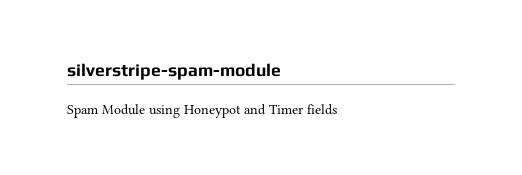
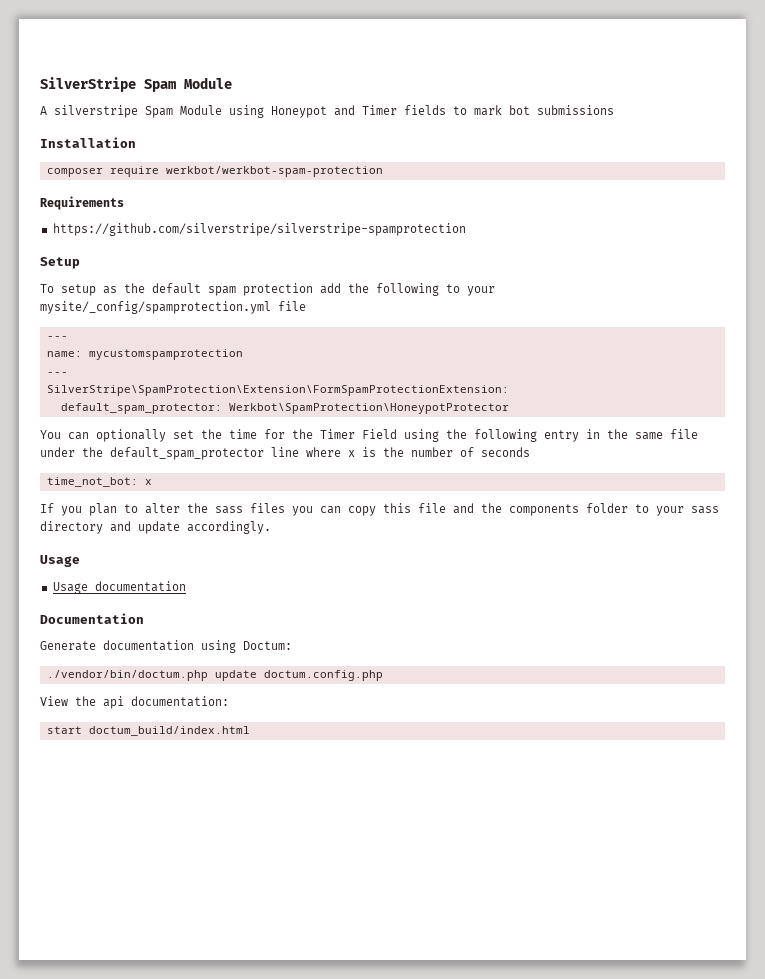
[67,63,281,80] silverstripe-spam-module // -> [40,77,232,92] [40,105,138,118] SilverStripe Spam Module // A silverstripe
(337, 109) none -> [453,105,614,116] [40,137,136,148] [46,166,383,177] [40,196,124,210] [52,223,466,236] [40,257,80,269] [40,283,495,296] [40,301,306,314] [46,336,68,339] [46,349,243,360] [46,372,68,375] [46,385,509,396] [60,403,509,414] [40,429,698,442] [40,447,530,460] [46,477,152,487] [40,503,719,516] [40,521,271,534] [40,555,80,567] [52,581,186,594] [40,613,144,624] [40,640,292,653] [46,670,383,681] [40,696,229,709] [46,726,250,736] to mark bot submissions // Installation // composer require werkbot/werkbot-spam-protection // Requirements // https://github.com/silverstripe/silverstripe-spamprotection // Setup // To setup as the default spam protection add the following to your mysite/_config/spamprotection.yml file // --- // name: mycustomspamprotection // --- // SilverStripe\SpamProtection\Extension\FormSpamProtectionExtension: // default_spam_protector: Werkbot\SpamProtection\HoneypotProtector // You can optionally set the time for the Timer Field using the following entry in the same file under the default_spam_protector line where x is the number of seconds // time_not_bot: x // If you plan to alter the sass files you can copy this file and the components folder to your sass directory and update accordingly. // Usage // Usage documentation // Documentation // Generate documentation using Doctum: // ./vendor/bin/doctum.php update doctum.config.php // View the api documentation: // start doctum_build/index.html

